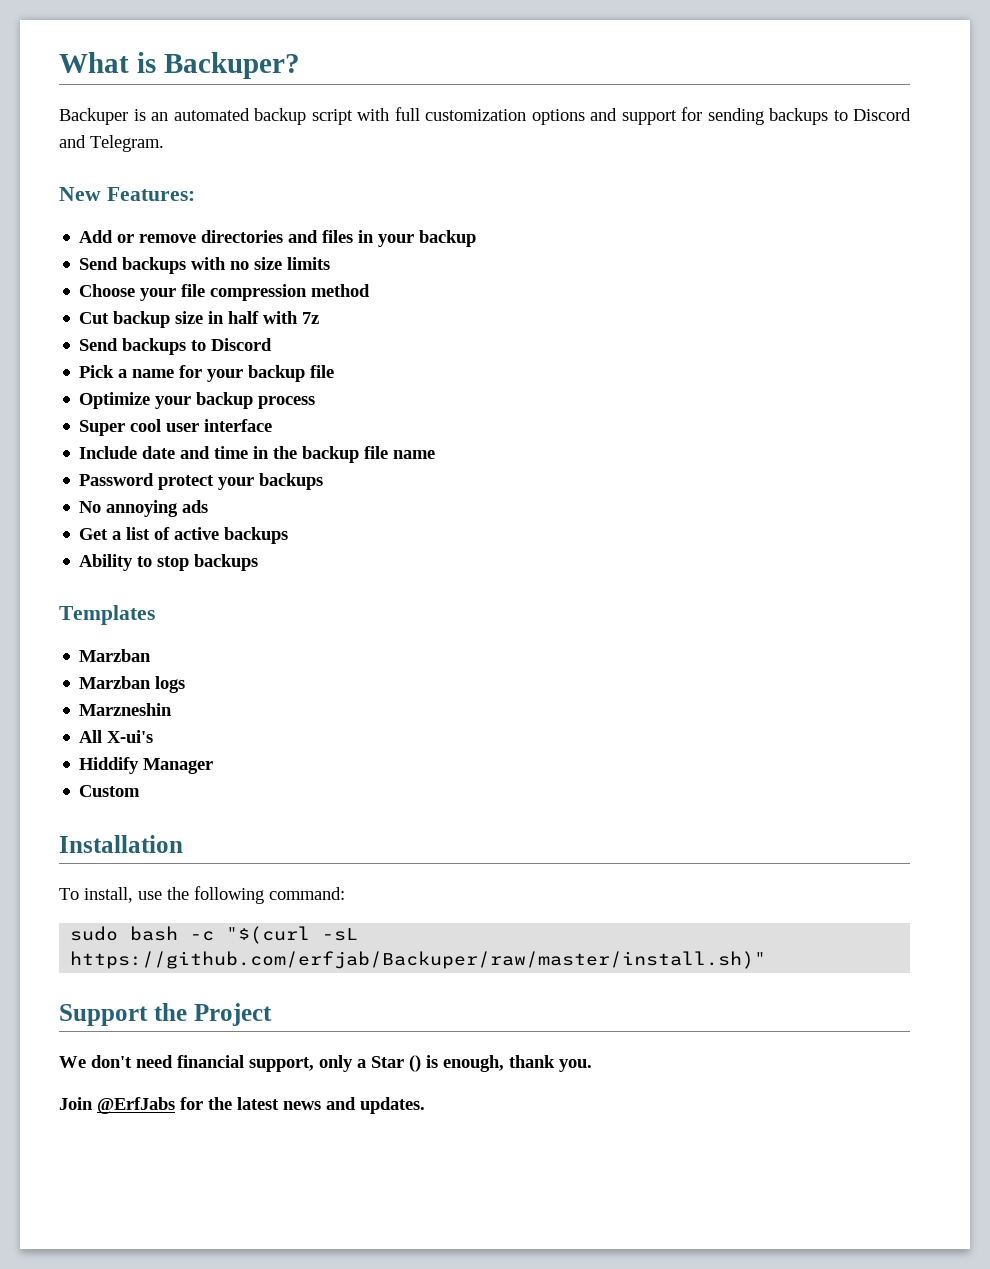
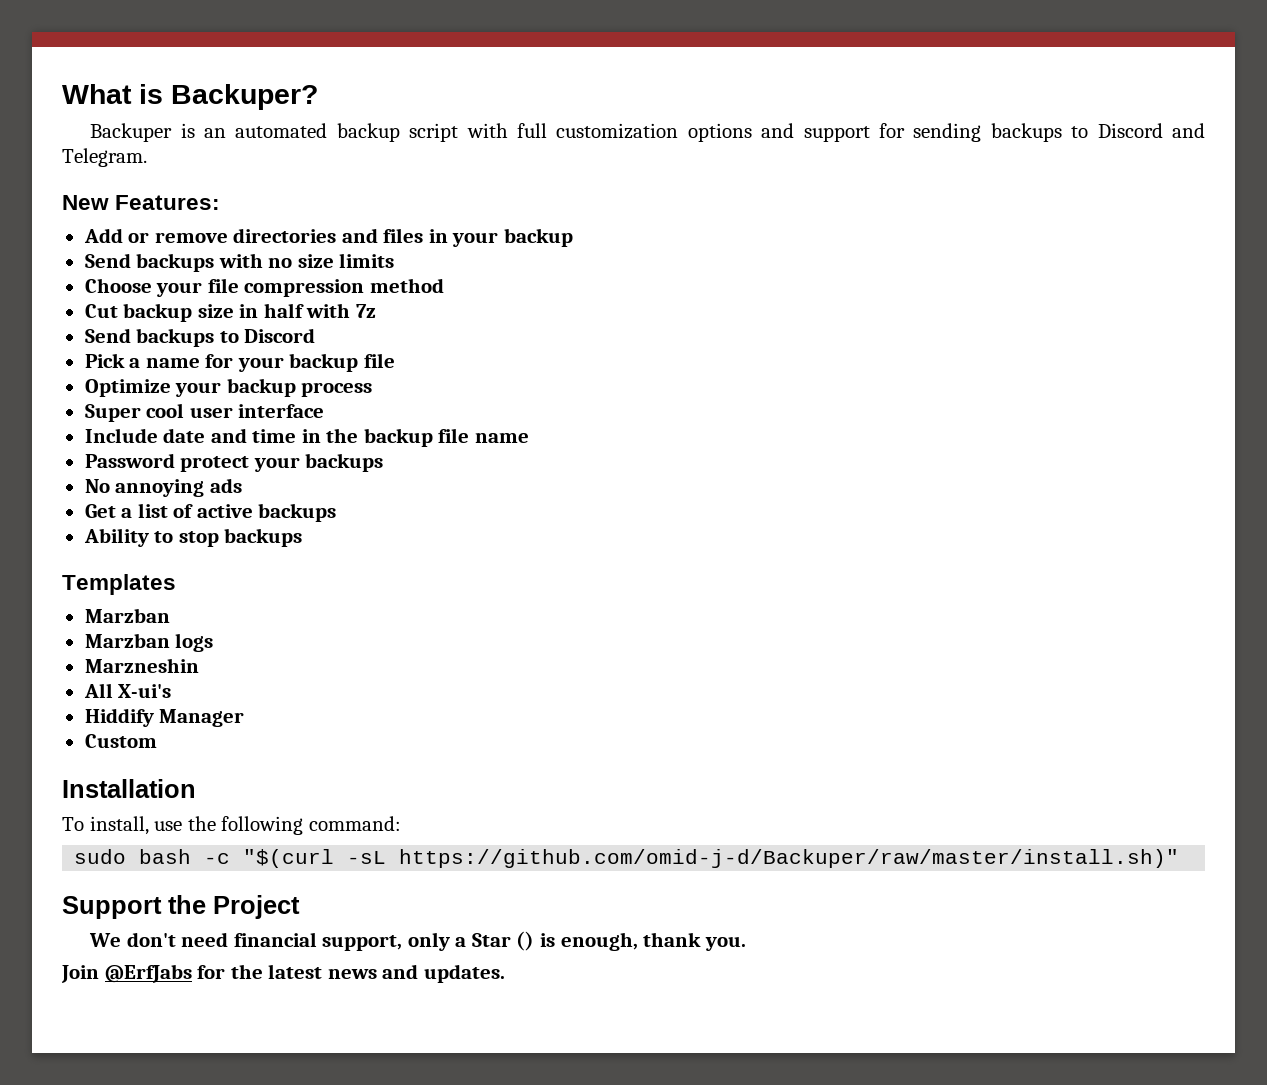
[70,951,767,969] https://github.com/erfjab/Backuper/raw/master/install.sh)" -> [399,849,1180,868] https://github.com/omid-j-d/Backuper/raw/master/install.sh)"

